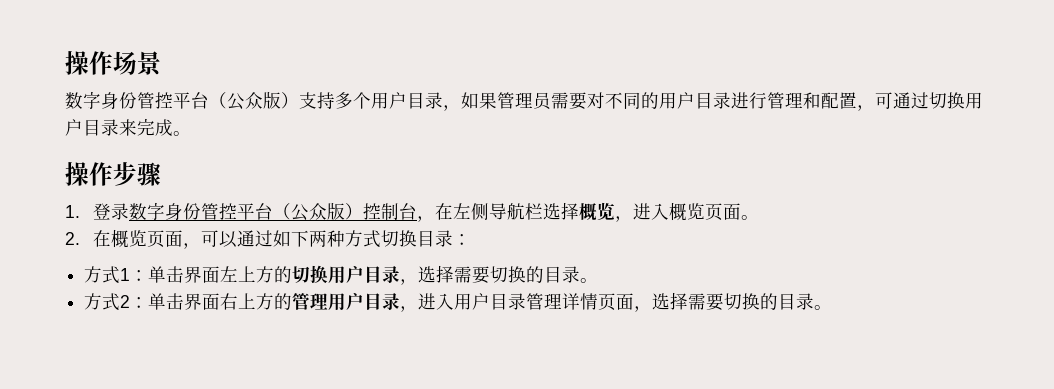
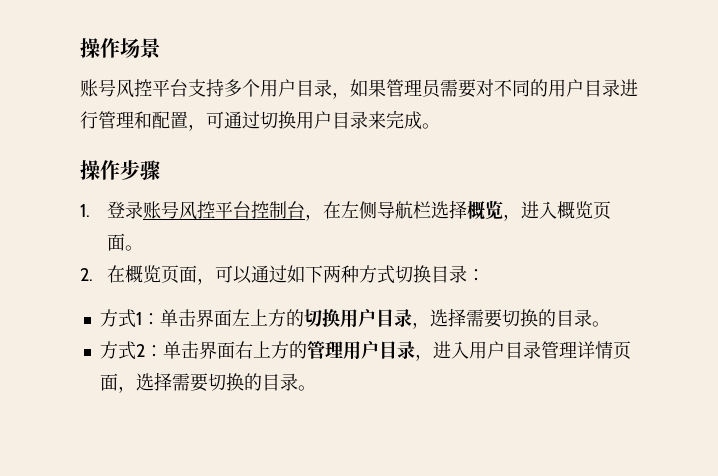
[65,91,299,110] 数字身份管控平台（公众版） -> [80,79,188,98] 账号风控平台
[128,202,363,221] 数字身份管控平台（公众版） -> [143,201,252,220] 账号风控平台

